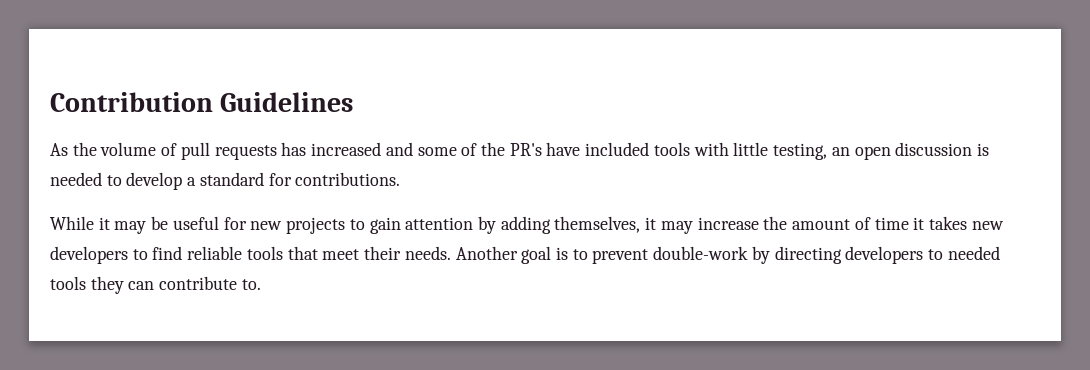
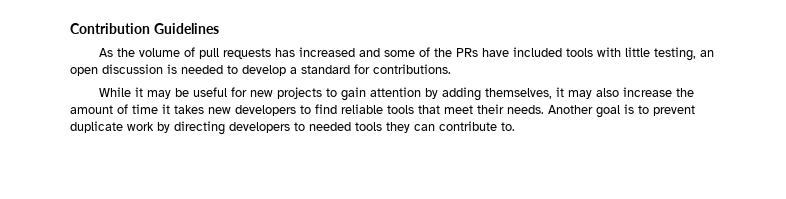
[509,143,542,156] PR's -> [455,48,478,57] PRs
(693, 227) none -> [595,88,619,97] also
[653,246,749,260] double-work -> [70,121,154,133] duplicate work

